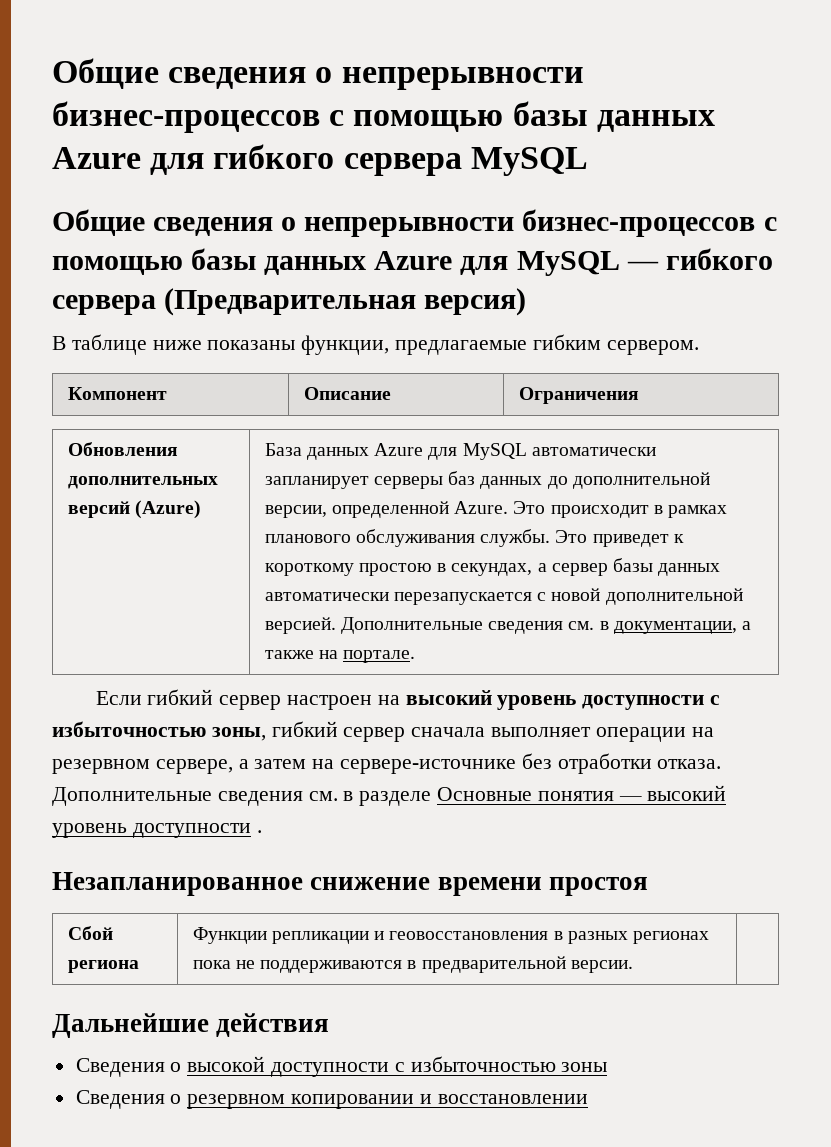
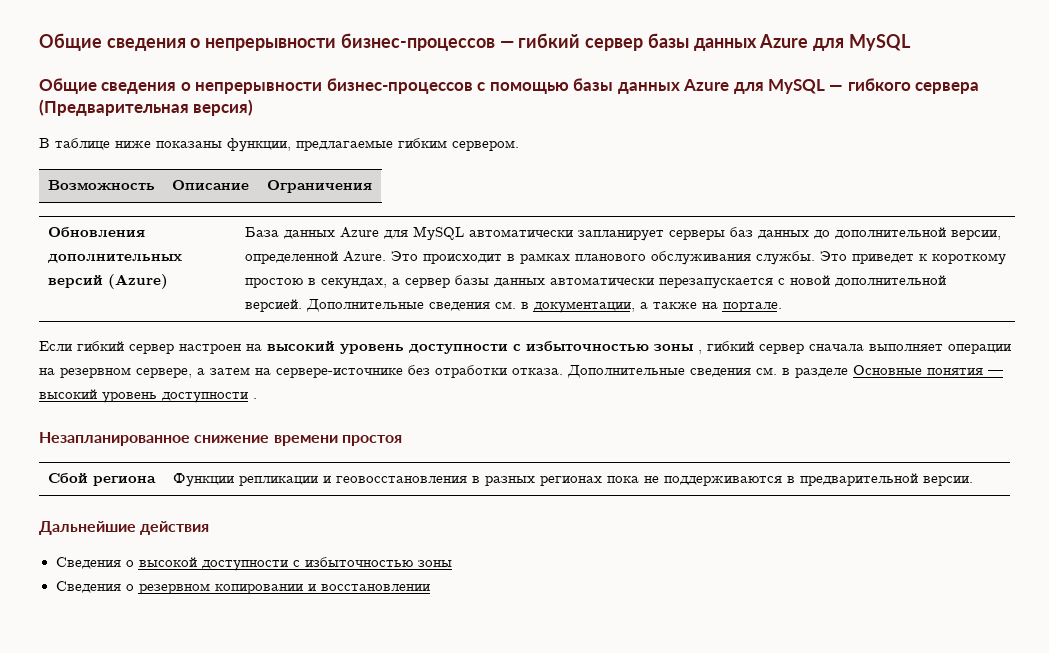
[52,58,584,90] [52,101,715,133] [52,144,462,176] Общие сведения о непрерывности бизнес-процессов с помощью базы данных Azure для гибкого сервера -> [39,33,844,51] Общие сведения о непрерывности бизнес-процессов — гибкий сервер базы данных Azure для
[67,387,167,400] Компонент -> [47,180,155,190] Возможность
[211,727,266,741] зоны, -> [654,344,702,354] зоны ,

